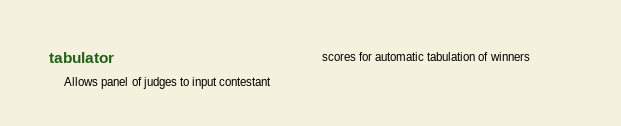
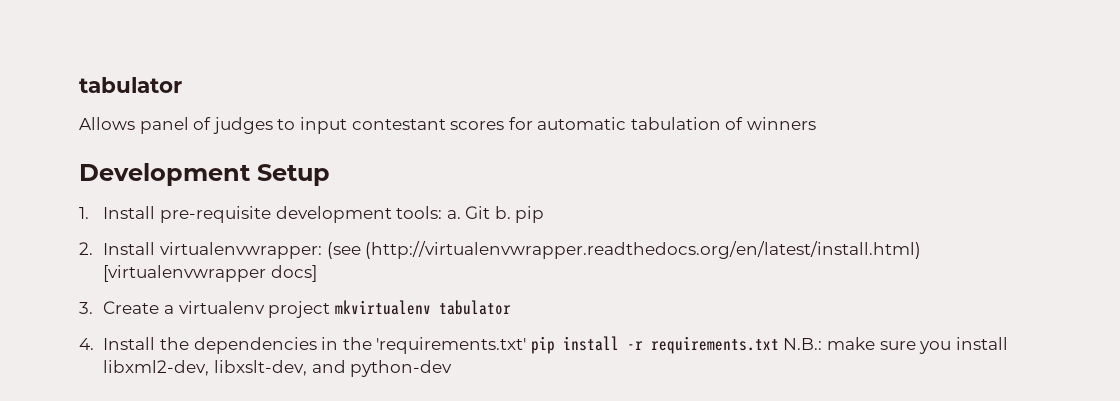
(530, 56) none -> [79,163,330,186] [79,206,545,223] [79,241,922,259] [103,265,317,282] [79,300,511,318] [79,336,1008,354] [103,360,453,377] // Development Setup // 1. Install pre-requisite development tools: a. Git b. pip // 2. Install virtualenvwrapper: (see (http://virtualenvwrapper.readthedocs.org/en/latest/install.html) [virtualenvwrapper docs] // 3. Create a virtualenv project mkvirtualenv tabulator // 4. Install the dependencies in the 'requirements.txt' pip install -r requirements.txt N.B.: make sure you install libxml2-dev, libxslt-dev, and python-dev

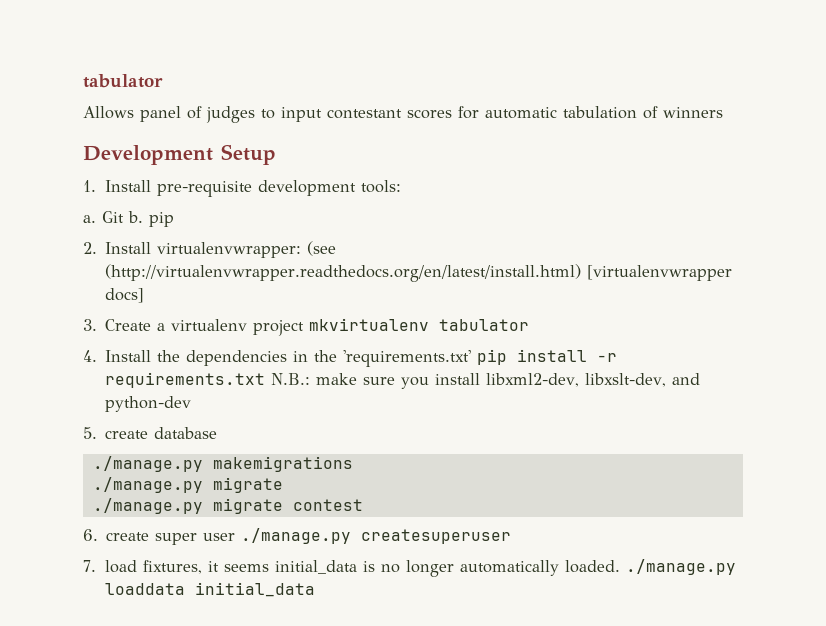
(443, 212) none -> (402, 186) //
(453, 368) none -> [83,427,218,439] [92,456,353,472] [92,477,283,493] [92,498,363,514] [83,528,512,545] [83,559,737,577] [105,582,316,597] // 5. create database // ./manage.py makemigrations // ./manage.py migrate // ./manage.py migrate contest // 6. create super user ./manage.py createsuperuser // 7. load fixtures, it seems initial_data is no longer automatically loaded. ./manage.py loaddata initial_data

